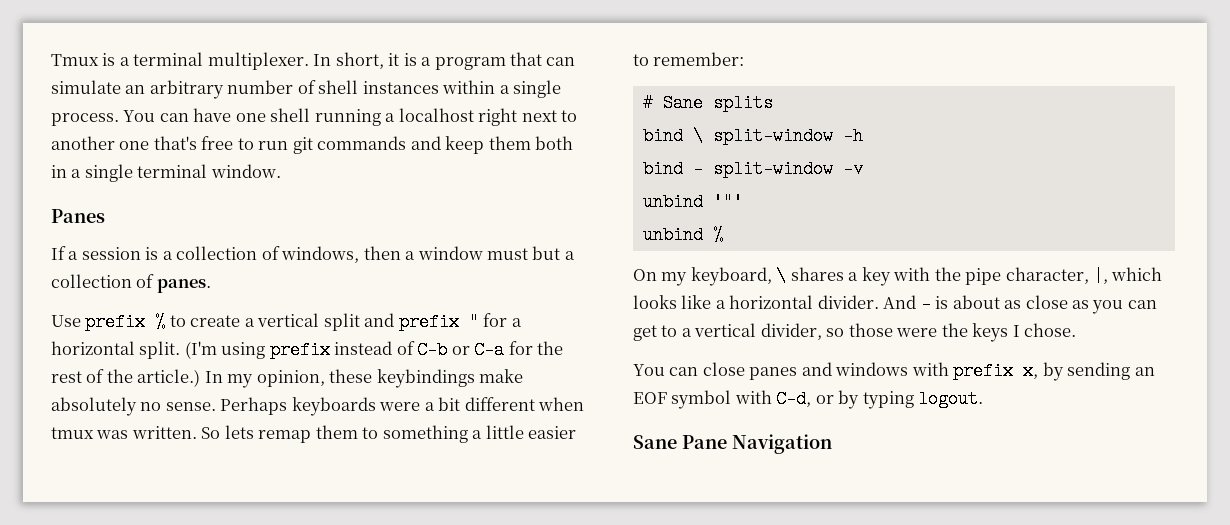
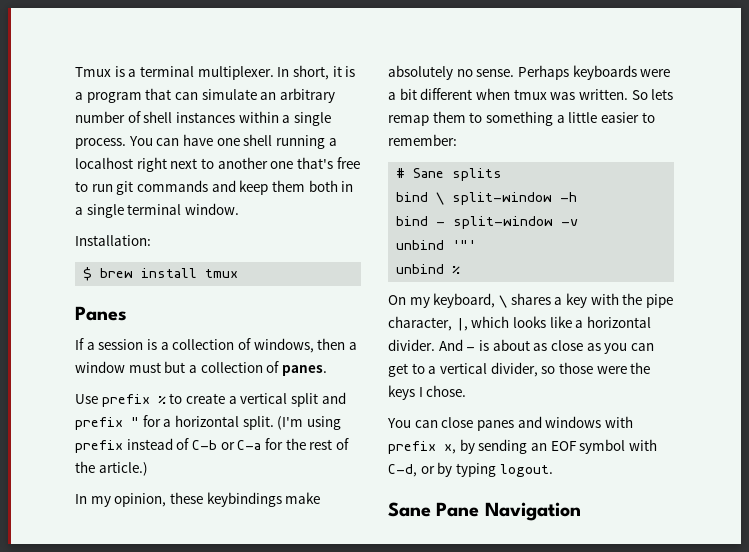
(281, 171) none -> [75,235,151,246] [83,267,239,281] // Installation: // $ brew install tmux
(201, 378) none -> (148, 469) //

